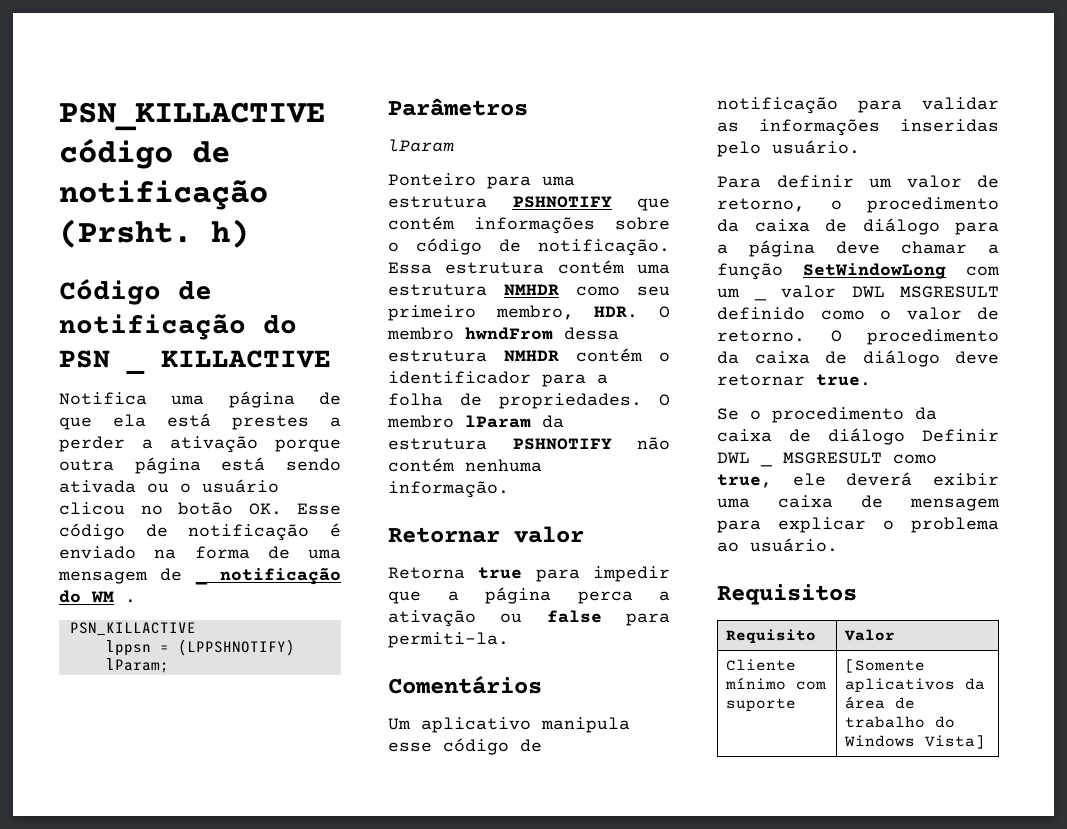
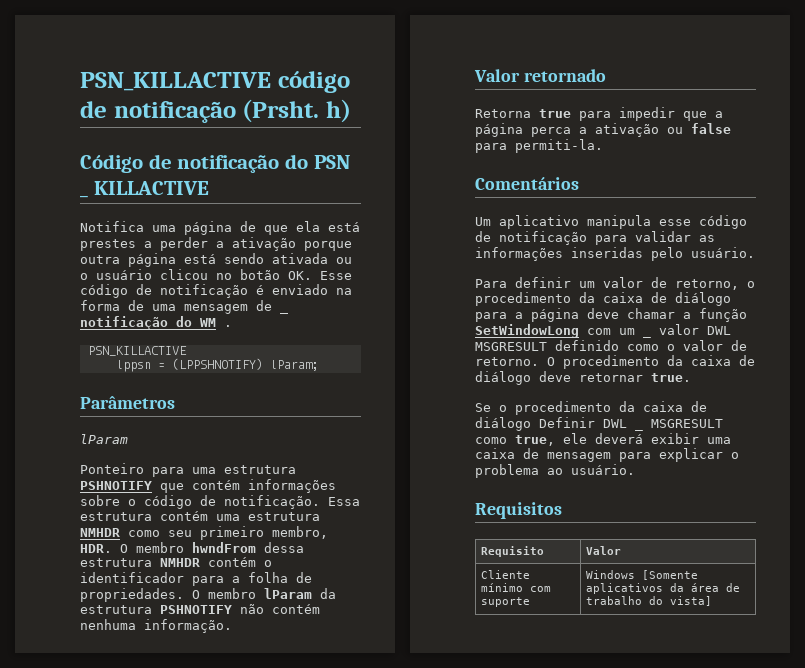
[388,526,584,543] Retornar valor -> [474,69,606,82] Valor retornado
(797, 705) none -> [586,570,636,579] Windows
[844,735,986,749] Windows Vista] -> [670,596,713,606] vista]

